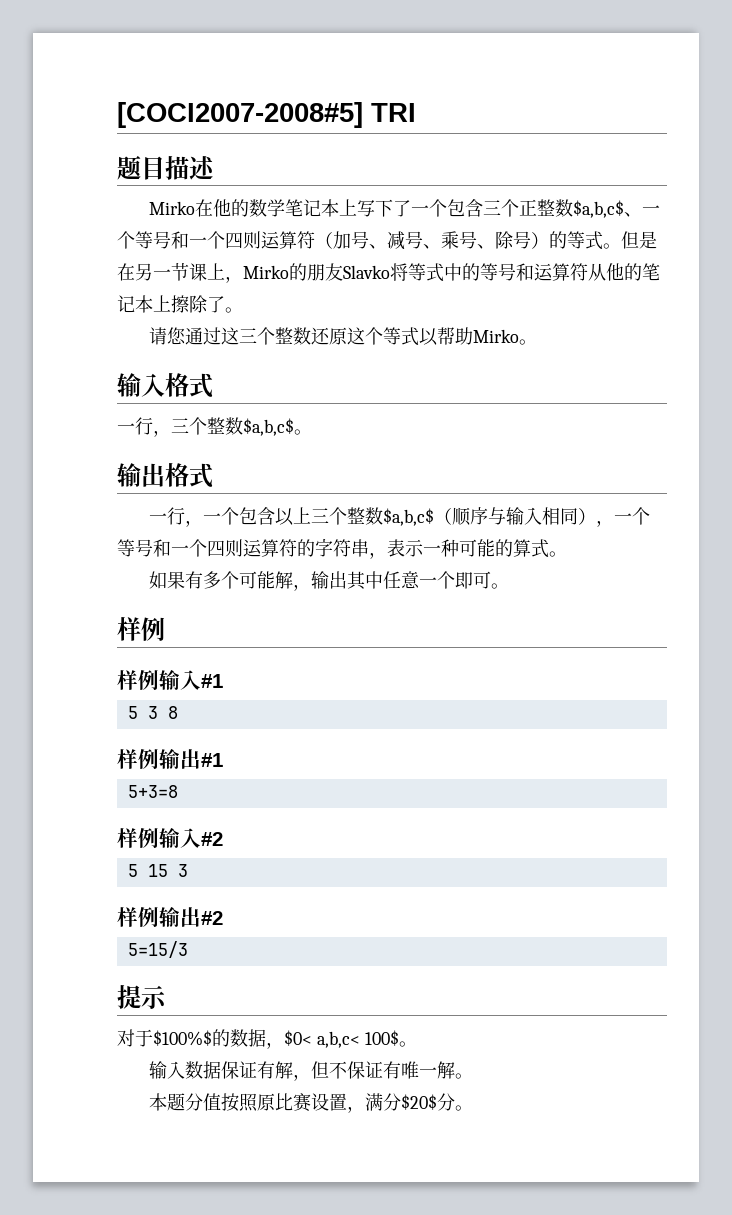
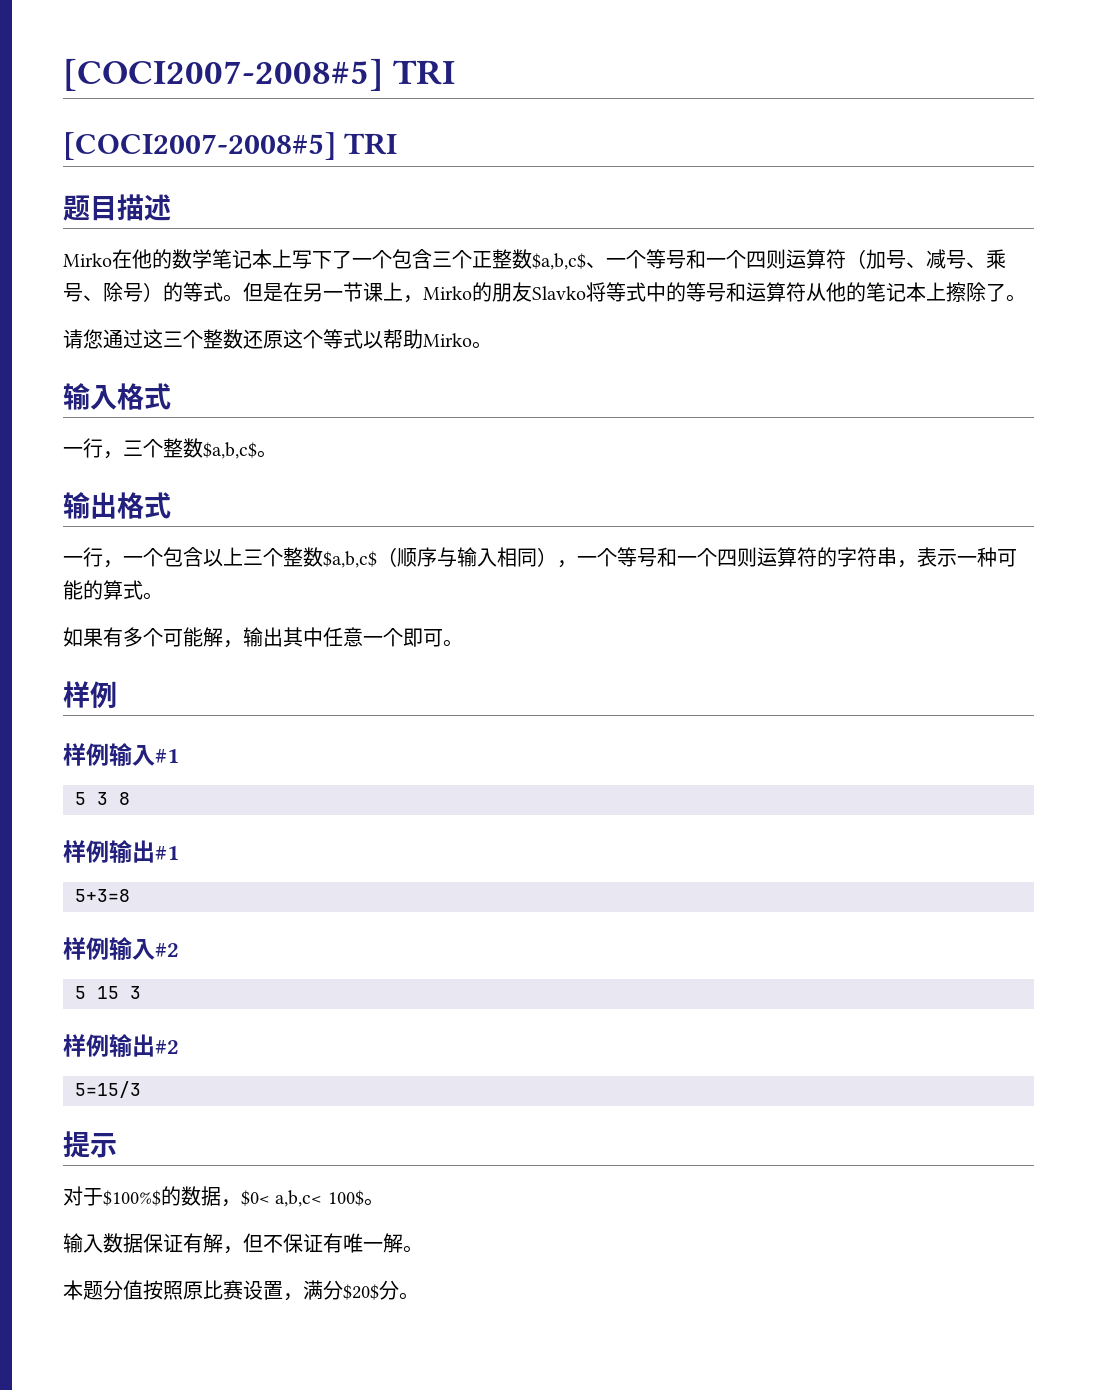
[117,102,416,128] [COCI2007-2008#5] TRI -> [63,58,455,91] [63,132,398,160] [COCI2007-2008#5] TRI // [COCI2007-2008#5] TRI

